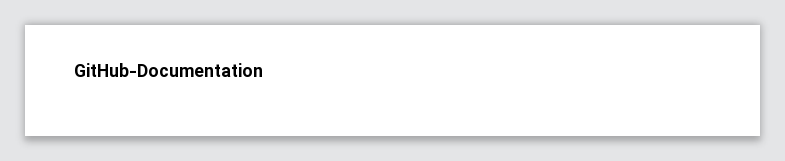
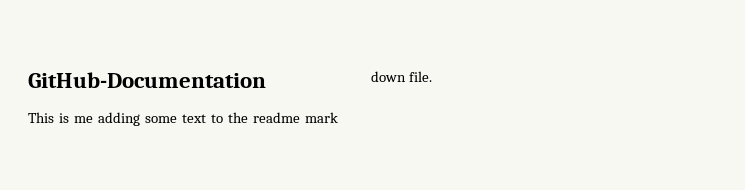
(263, 70) none -> [28,112,338,126] [371,71,432,82] // This is me adding some text to the readme mark down file.

